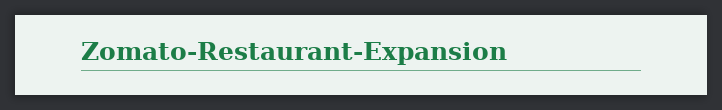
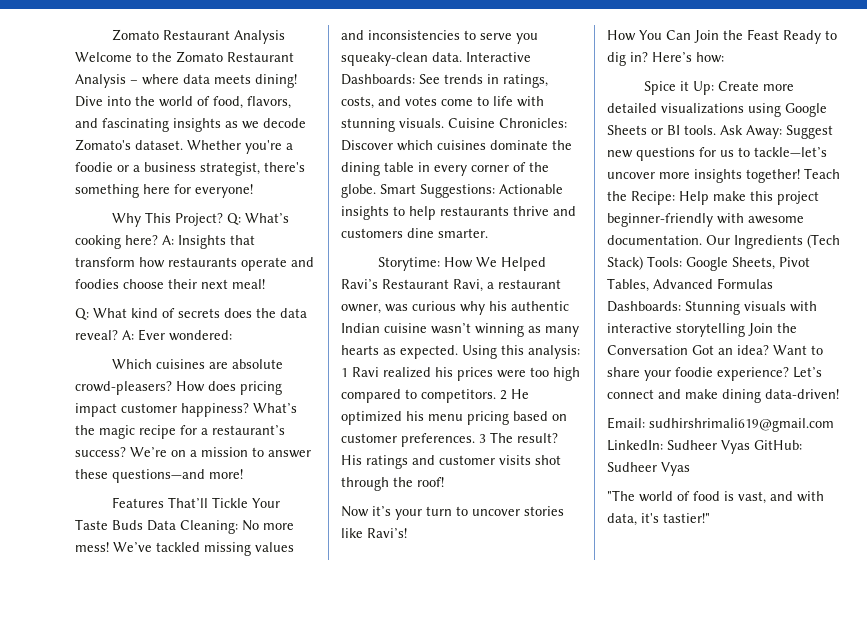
[81,42,507,65] Zomato-Restaurant-Expansion -> [111,29,285,44] [75,51,294,63] [75,74,297,88] [75,96,291,109] [75,118,306,132] [75,139,293,154] [75,162,305,176] [75,184,253,198] [111,212,289,227] [75,235,255,249] [75,257,314,271] [75,279,265,289] [75,308,307,320] [75,329,232,341] [111,359,283,369] [75,381,282,395] [75,403,297,417] [75,425,285,439] [75,447,311,458] [75,469,243,483] [111,497,280,508] [75,519,294,534] [75,542,294,556] [341,30,538,44] [341,52,531,66] [341,74,548,88] [341,96,544,109] [341,118,567,132] [341,140,572,151] [341,162,549,176] [341,184,563,198] [341,206,576,220] [341,228,488,238] [377,257,546,271] [341,279,561,292] [341,301,569,315] [341,323,579,337] [341,345,580,359] [341,367,580,381] [341,389,529,403] [341,411,567,425] [341,432,558,447] [341,455,561,469] [341,477,444,491] [341,506,564,520] [341,528,407,538] [607,29,837,44] [607,52,724,66] [643,81,794,95] [607,103,827,117] [607,125,833,139] [607,147,827,161] [607,168,840,183] [607,191,819,205] [607,213,804,227] [607,234,840,249] [607,256,810,271] [607,278,773,292] [607,301,817,315] [607,323,797,337] [607,345,823,355] [607,367,822,381] [607,389,839,403] [607,417,834,432] [607,440,802,454] [607,462,690,476] [607,490,824,504] [607,513,710,526] Zomato Restaurant Analysis Welcome to the Zomato Restaurant Analysis – where data meets dining! Dive into the world of food, flavors, and fascinating insights as we decode Zomato's dataset. Whether you're a foodie or a business strategist, there's something here for everyone! // Why This Project? Q: What’s cooking here? A: Insights that transform how restaurants operate and foodies choose their next meal! // Q: What kind of secrets does the data reveal? A: Ever wondered: // Which cuisines are absolute crowd-pleasers? How does pricing impact customer happiness? What’s the magic recipe for a restaurant’s success? We’re on a mission to answer these questions—and more! // Features That’ll Tickle Your Taste Buds Data Cleaning: No more mess! We’ve tackled missing values and inconsistencies to serve you squeaky-clean data. Interactive Dashboards: See trends in ratings, costs, and votes come to life with stunning visuals. Cuisine Chronicles: Discover which cuisines dominate the dining table in every corner of the globe. Smart Suggestions: Actionable insights to help restaurants thrive and customers dine smarter. // Storytime: How We Helped Ravi’s Restaurant Ravi, a restaurant owner, was curious why his authentic Indian cuisine wasn’t winning as many hearts as expected. Using this analysis: 1 Ravi realized his prices were too high compared to competitors. 2 He optimized his menu pricing based on customer preferences. 3 The result? His ratings and customer visits shot through the roof! // Now it’s your turn to uncover stories like Ravi’s! // How You Can Join the Feast Ready to dig in? Here’s how: // Spice it Up: Create more detailed visualizations using Google Sheets or BI tools. Ask Away: Suggest new questions for us to tackle—let’s uncover more insights together! Teach the Recipe: Help make this project beginner-friendly with awesome documentation. Our Ingredients (Tech Stack) Tools: Google Sheets, Pivot Tables, Advanced Formulas Dashboards: Stunning visuals with interactive storytelling Join the Conversation Got an idea? Want to share your foodie experience? Let’s connect and make dining data-driven! // Email: sudhirshrimali619@gmail.com LinkedIn: Sudheer Vyas GitHub: Sudheer Vyas // "The world of food is vast, and with data, it's tastier!"

